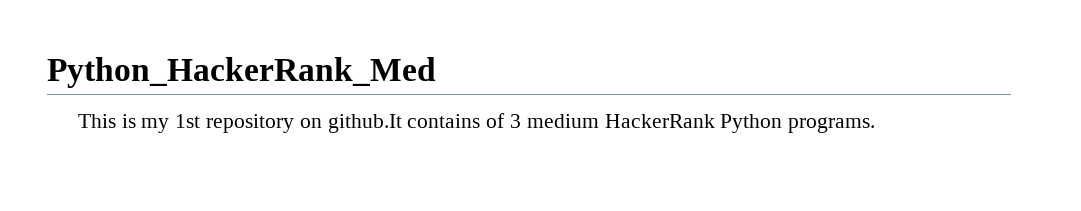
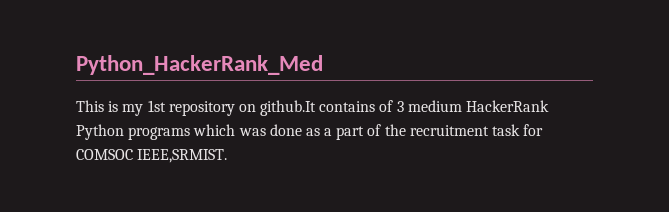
[788,117,876,133] programs. -> [128,124,544,140] [76,149,228,163] programs which was done as a part of the recruitment task for COMSOC IEEE,SRMIST.

